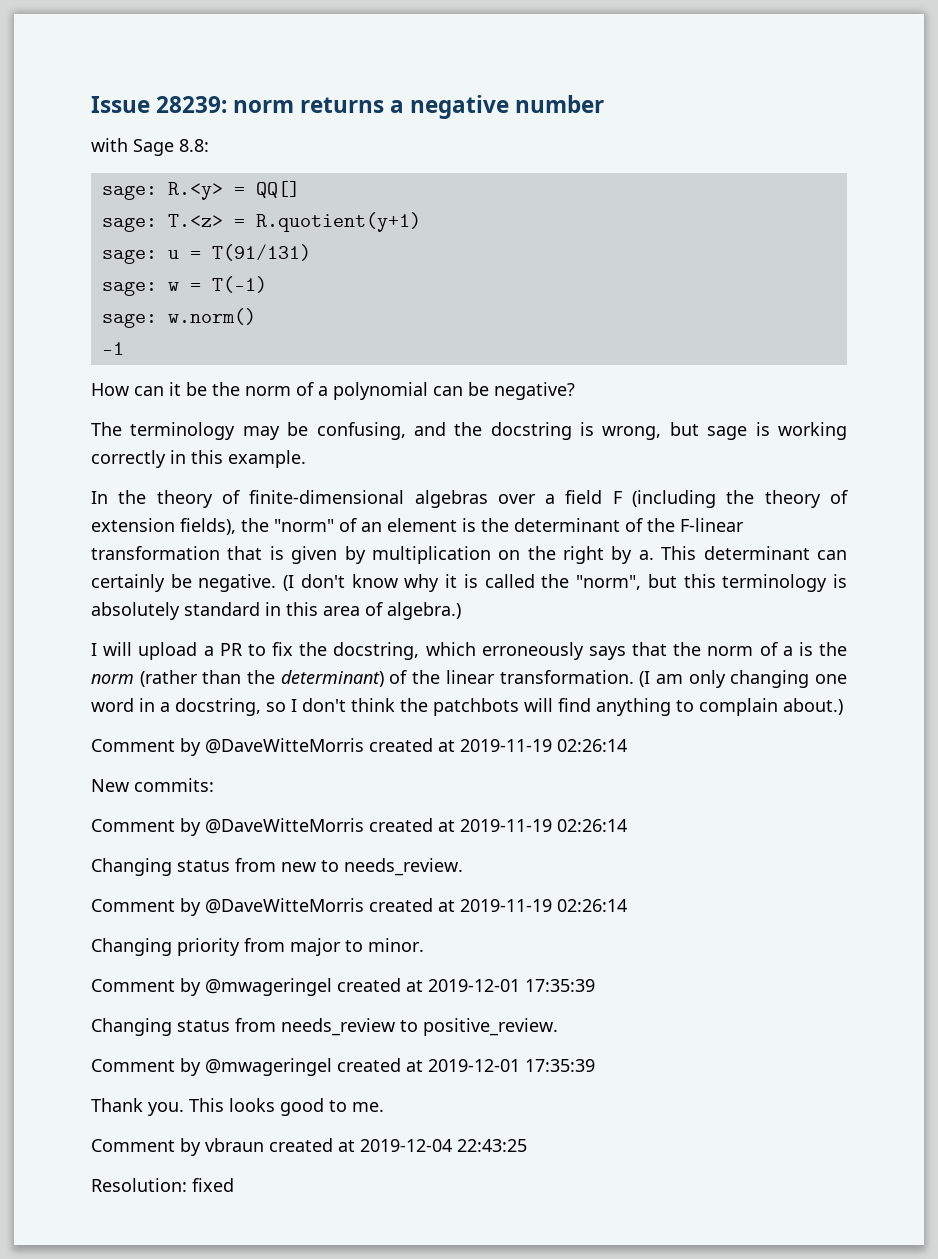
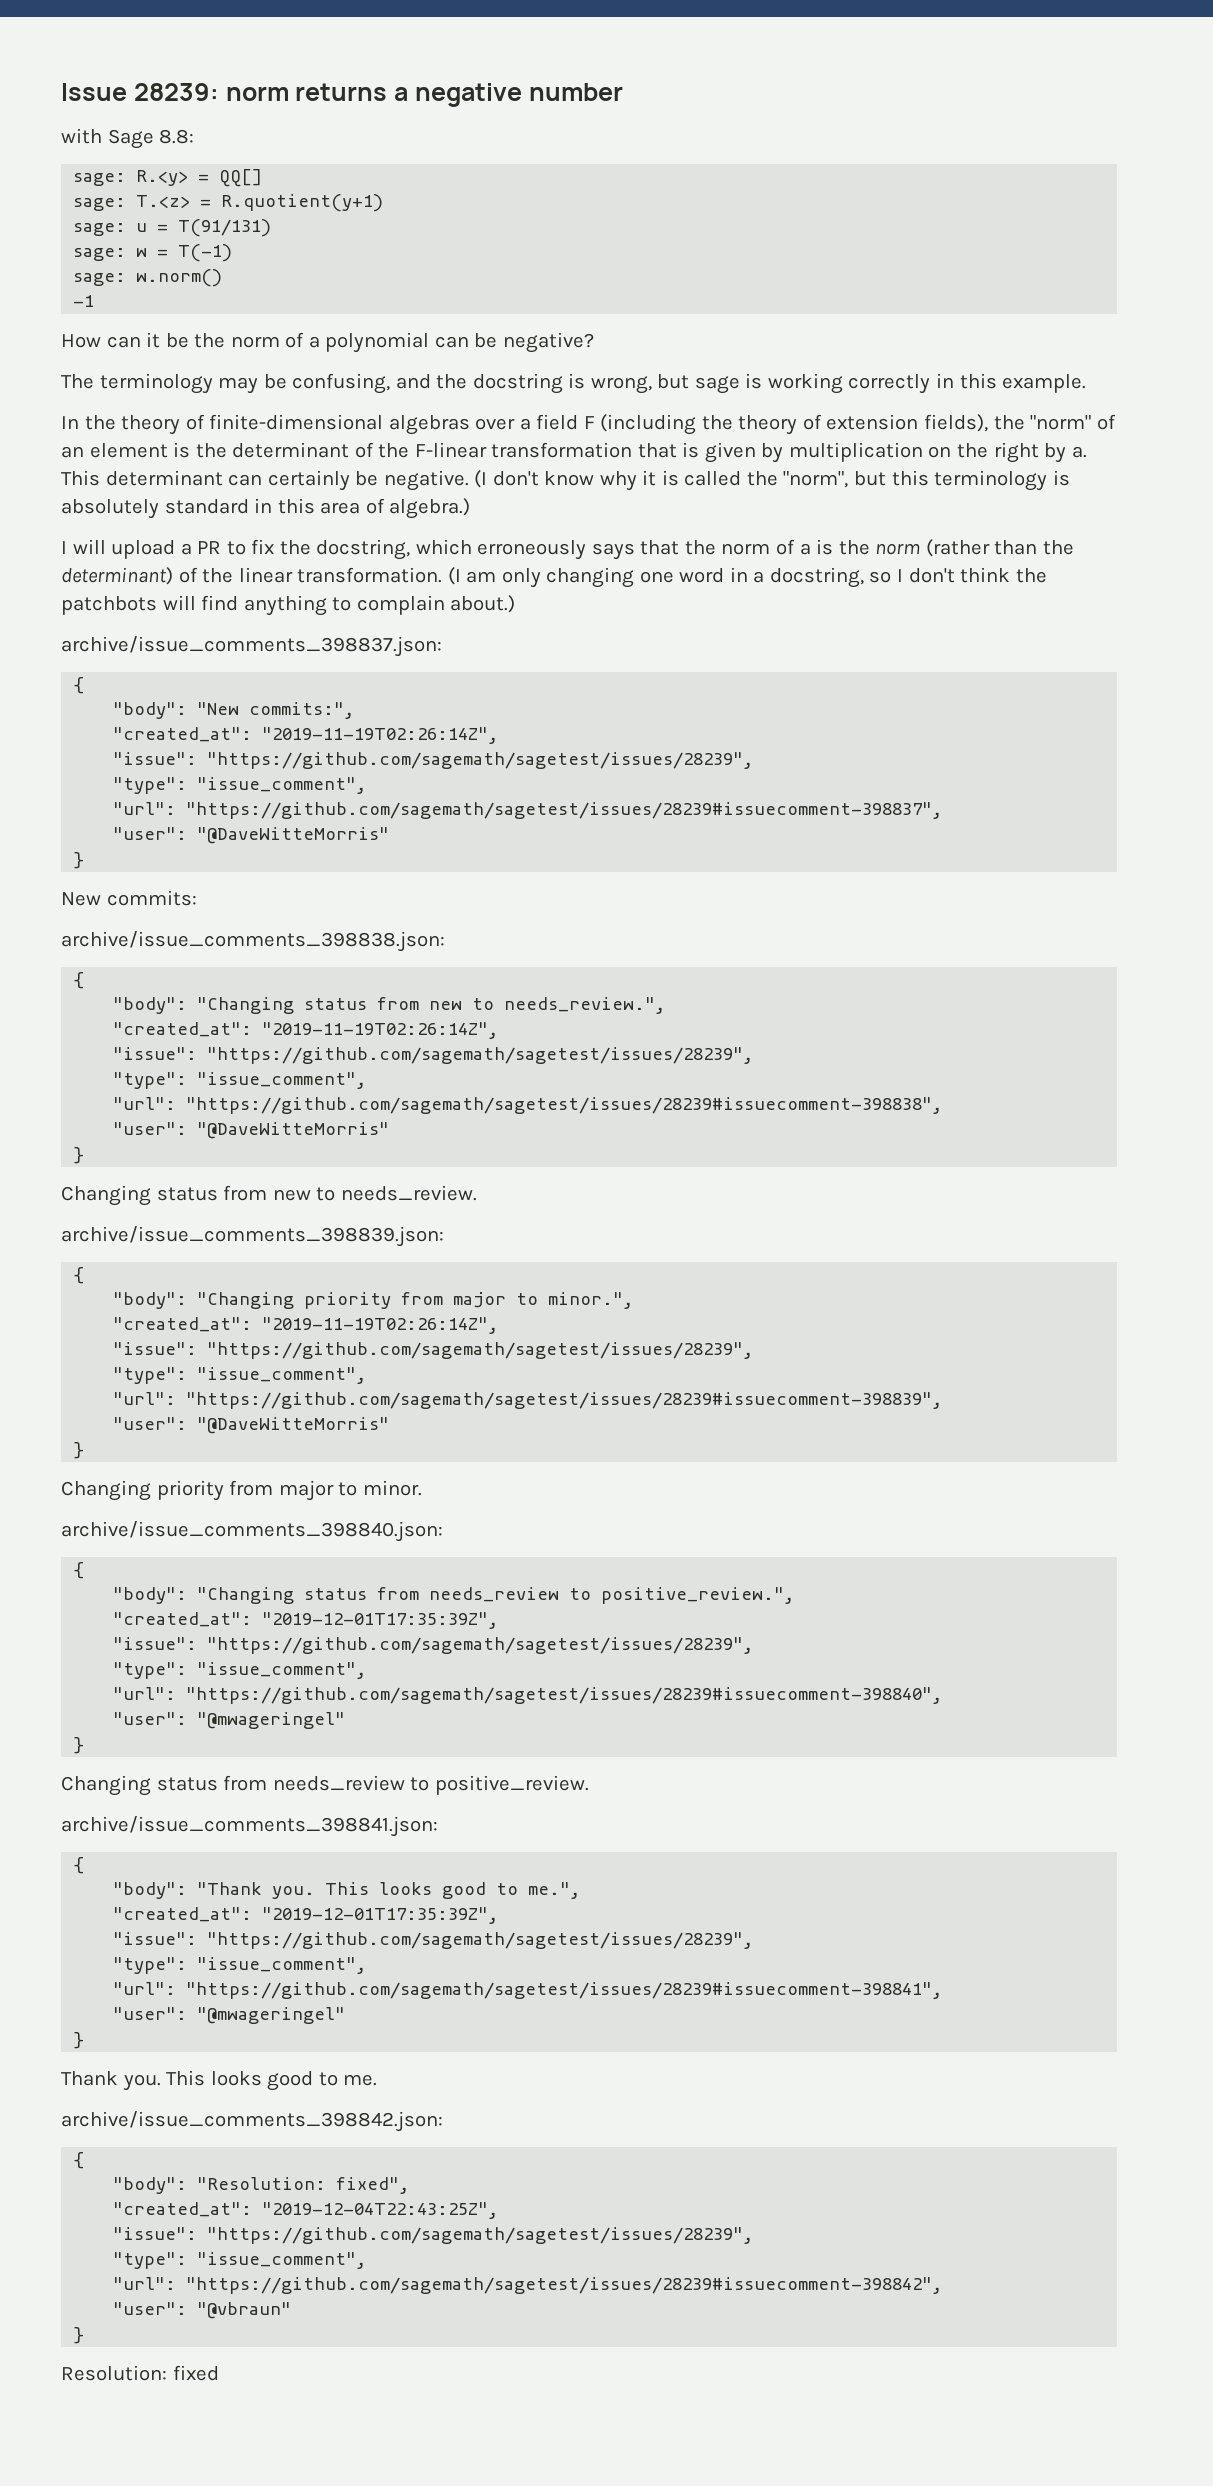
[91,738,627,756] [91,778,214,792] [91,818,627,836] Comment by @DaveWitteMorris created at 2019-11-19 02:26:14 // New commits: // Comment by @DaveWitteMorris created at 2019-11-19 02:26:14 -> [61,636,442,657] [73,677,85,694] [113,702,355,719] [113,727,499,744] [113,752,754,769] [113,777,367,794] [113,802,943,819] [113,827,390,844] [73,852,85,869] [61,890,197,906] [61,931,445,952] [73,972,85,989] [113,997,666,1014] [113,1022,499,1039] [113,1047,754,1064] [113,1072,367,1089] [113,1097,943,1114] [113,1122,390,1139] [73,1147,85,1164] archive/issue_comments_398837.json: // { // "body": "New commits:", // "created_at": "2019-11-19T02:26:14Z", // "issue": "https://github.com/sagemath/sagetest/issues/28239", // "type": "issue_comment", // "url": "https://github.com/sagemath/sagetest/issues/28239#issuecomment-398837", // "user": "@DaveWitteMorris" // } // New commits: // archive/issue_comments_398838.json: // { // "body": "Changing status from new to needs_review.", // "created_at": "2019-11-19T02:26:14Z", // "issue": "https://github.com/sagemath/sagetest/issues/28239", // "type": "issue_comment", // "url": "https://github.com/sagemath/sagetest/issues/28239#issuecomment-398838", // "user": "@DaveWitteMorris" // }
[91,898,627,916] Comment by @DaveWitteMorris created at 2019-11-19 02:26:14 -> [61,1226,444,1247] [73,1267,85,1284] [113,1292,634,1309] [113,1317,499,1334] [113,1342,754,1359] [113,1367,367,1384] [113,1392,943,1409] [113,1417,390,1434] [73,1442,85,1459] archive/issue_comments_398839.json: // { // "body": "Changing priority from major to minor.", // "created_at": "2019-11-19T02:26:14Z", // "issue": "https://github.com/sagemath/sagetest/issues/28239", // "type": "issue_comment", // "url": "https://github.com/sagemath/sagetest/issues/28239#issuecomment-398839", // "user": "@DaveWitteMorris" // }
[91,978,595,996] Comment by @mwageringel created at 2019-12-01 17:35:39 -> [61,1521,443,1542] [73,1562,85,1579] [113,1587,795,1604] [113,1612,499,1629] [113,1637,754,1654] [113,1662,367,1679] [113,1687,943,1704] [113,1712,346,1729] [73,1737,85,1754] archive/issue_comments_398840.json: // { // "body": "Changing status from needs_review to positive_review.", // "created_at": "2019-12-01T17:35:39Z", // "issue": "https://github.com/sagemath/sagetest/issues/28239", // "type": "issue_comment", // "url": "https://github.com/sagemath/sagetest/issues/28239#issuecomment-398840", // "user": "@mwageringel" // }
[91,1058,595,1076] Comment by @mwageringel created at 2019-12-01 17:35:39 -> [61,1816,438,1837] [73,1857,85,1874] [113,1882,581,1899] [113,1907,499,1924] [113,1932,754,1949] [113,1957,367,1974] [113,1982,943,1999] [113,2007,346,2024] [73,2032,85,2049] archive/issue_comments_398841.json: // { // "body": "Thank you. This looks good to me.", // "created_at": "2019-12-01T17:35:39Z", // "issue": "https://github.com/sagemath/sagetest/issues/28239", // "type": "issue_comment", // "url": "https://github.com/sagemath/sagetest/issues/28239#issuecomment-398841", // "user": "@mwageringel" // }
[91,1138,527,1156] Comment by vbraun created at 2019-12-04 22:43:25 -> [61,2111,443,2132] [73,2152,85,2169] [113,2177,410,2194] [113,2202,499,2219] [113,2227,754,2244] [113,2252,367,2269] [113,2277,943,2294] [113,2302,292,2319] [73,2327,85,2344] archive/issue_comments_398842.json: // { // "body": "Resolution: fixed", // "created_at": "2019-12-04T22:43:25Z", // "issue": "https://github.com/sagemath/sagetest/issues/28239", // "type": "issue_comment", // "url": "https://github.com/sagemath/sagetest/issues/28239#issuecomment-398842", // "user": "@vbraun" // }

